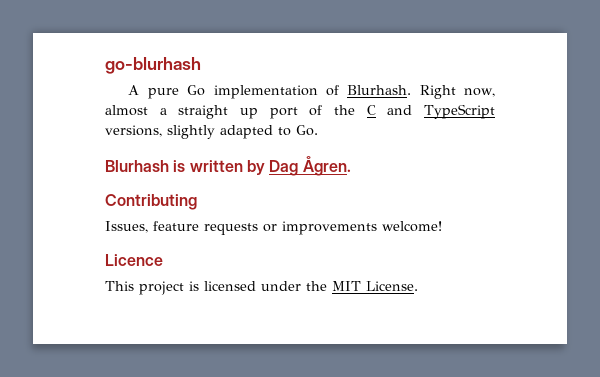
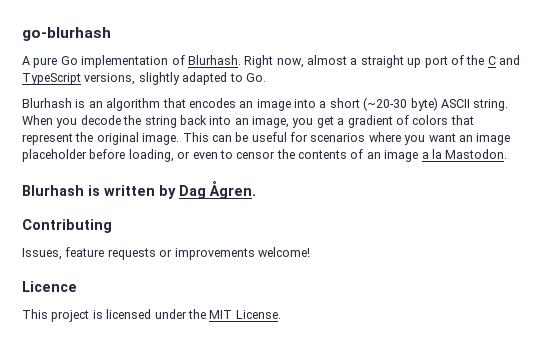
(318, 130) none -> [22,97,509,111] [22,115,474,128] [22,132,511,145] [22,149,508,162] // Blurhash is an algorithm that encodes an image into a short (~20-30 byte) ASCII string. When you decode the string back into an image, you get a gradient of colors that represent the original image. This can be useful for scenarios where you want an image placeholder before loading, or even to censor the contents of an image a la Mastodon.

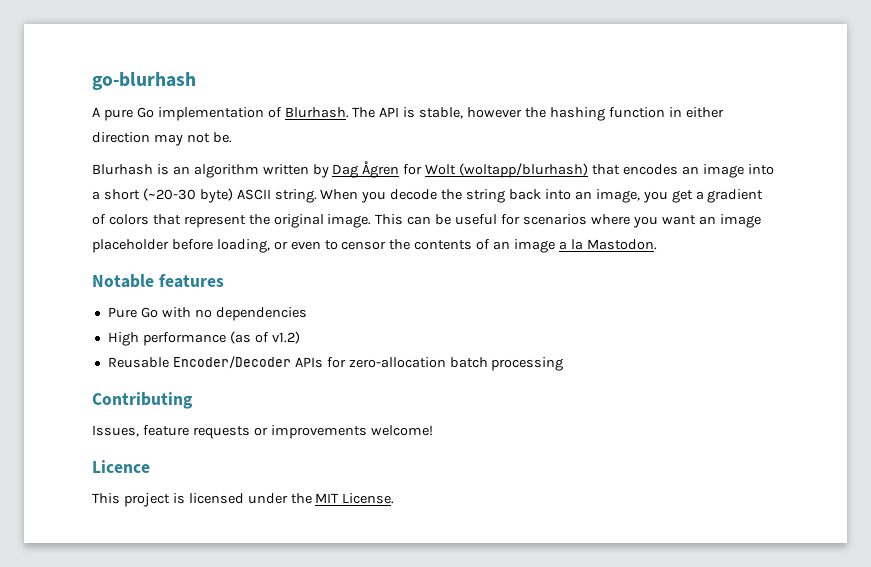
[244,55,520,68] [22,72,266,85] [22,98,161,111] Right now, almost a straight up port of the C and TypeScript versions, slightly adapted to Go. // Blurhash is an algorithm -> [352,107,724,121] [92,132,232,146] [92,161,589,178] The API is stable, however the hashing function in either direction may not be. // Blurhash is an algorithm written by Dag Ågren for Wolt (woltapp/blurhash)
[22,181,256,199] Blurhash is written by Dag Ågren. -> [92,274,224,288] [107,307,307,321] [107,331,300,346] [107,356,564,371] Notable features // Pure Go with no dependencies // High performance (as of v1.2) // Reusable Encoder/Decoder APIs for zero-allocation batch processing

